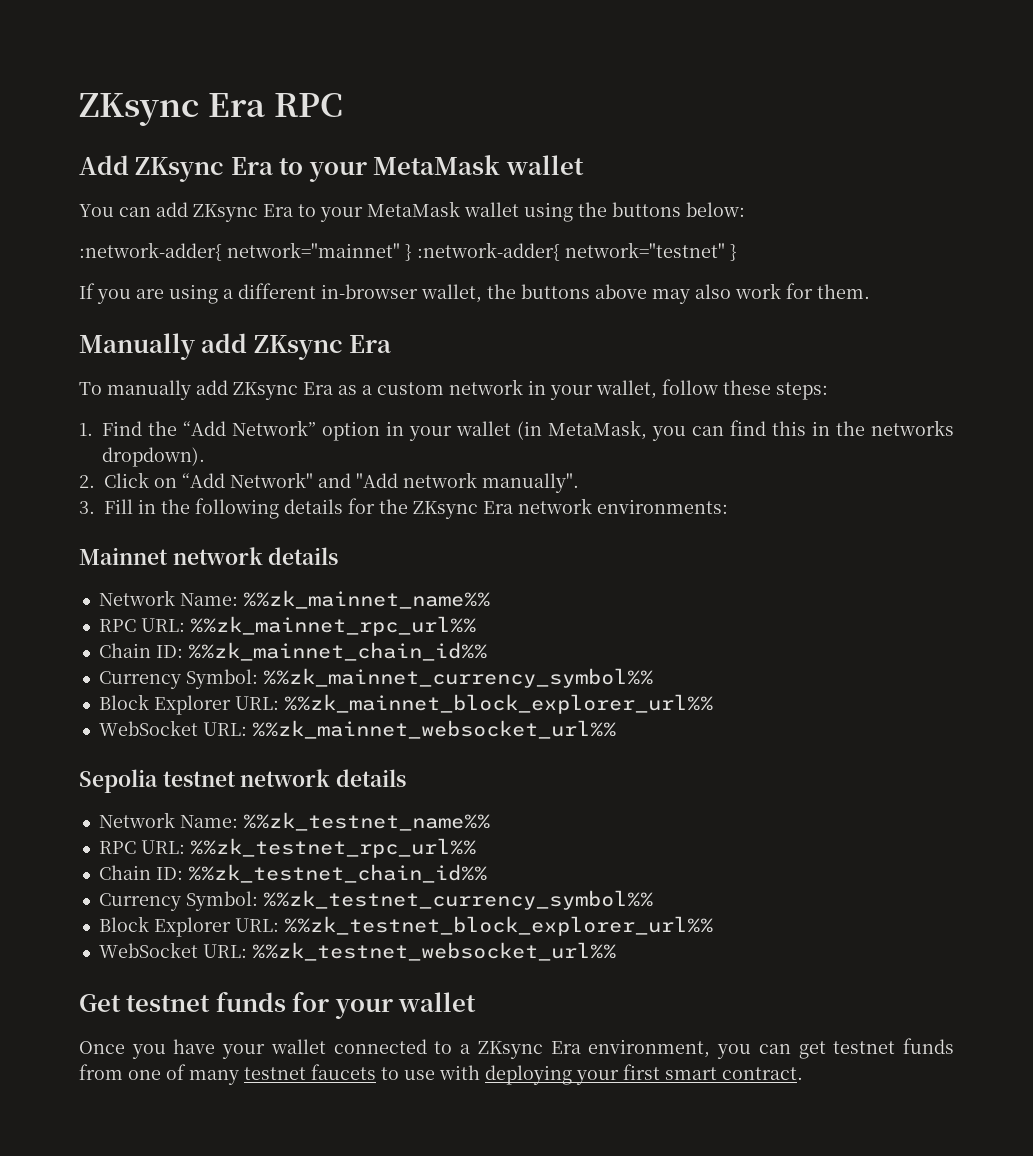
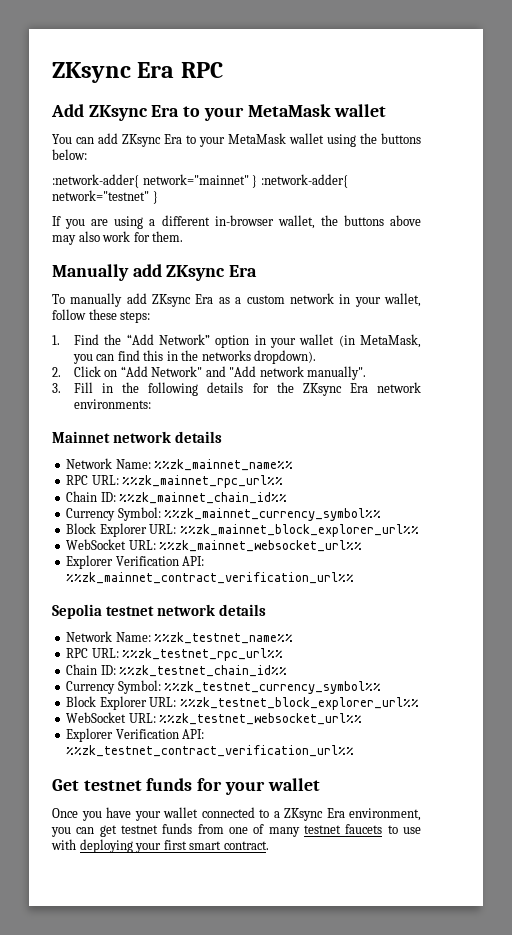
(616, 729) none -> [66,555,205,569] [66,572,355,584] // Explorer Verification API: %%zk_mainnet_contract_verification_url%%
(616, 951) none -> [66,728,205,742] [66,745,355,757] // Explorer Verification API: %%zk_testnet_contract_verification_url%%

